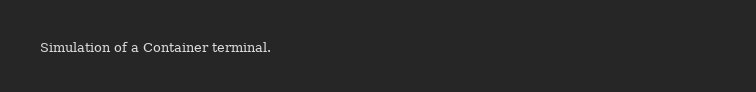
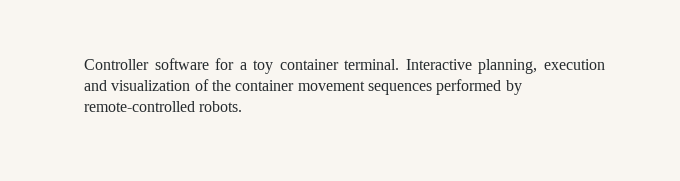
[40,42,271,52] Simulation of a Container terminal. -> [84,58,605,74] [84,79,522,95] [84,101,243,112] Controller software for a toy container terminal. Interactive planning, execution and visualization of the container movement sequences performed by remote-controlled robots.

